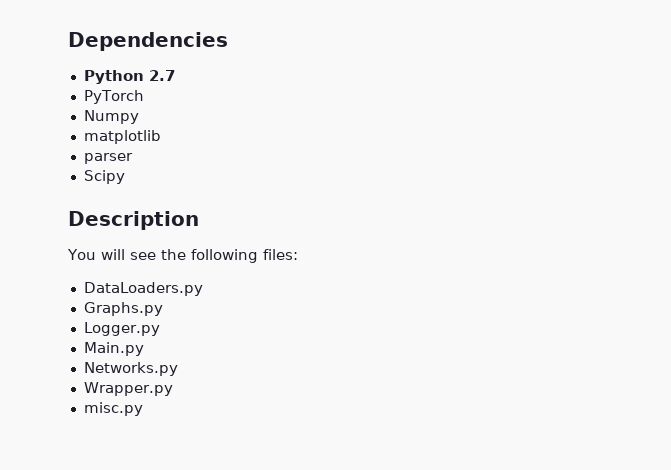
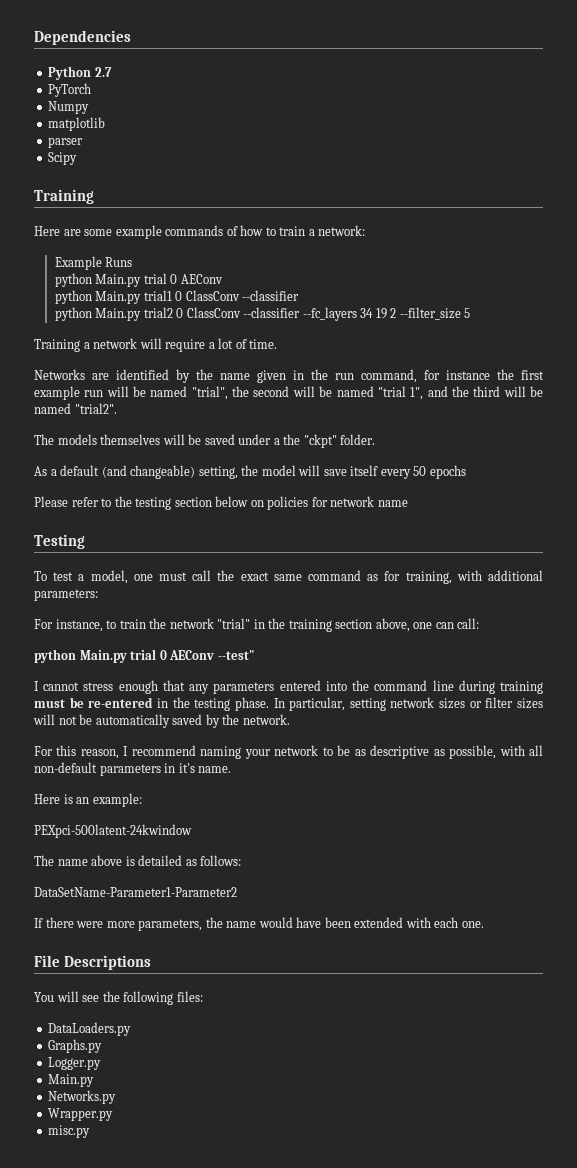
[68,211,199,230] Description -> [34,189,94,204] [34,225,366,239] [54,256,133,270] [54,273,223,287] [54,290,300,304] [54,307,471,321] [34,338,278,352] [34,369,544,383] [34,386,544,400] [34,403,117,414] [34,434,376,448] [34,465,466,479] [34,496,408,510] [34,534,85,549] [34,570,543,584] [34,589,98,601] [34,618,480,632] [34,649,254,663] [34,680,543,694] [34,697,544,711] [33,714,290,728] [34,745,544,759] [34,762,232,776] [34,793,142,807] [34,824,192,838] [34,855,242,866] [34,887,237,897] [34,917,484,931] [34,955,151,970] Training // Here are some example commands of how to train a network: // Example Runs // python Main.py trial 0 AEConv // python Main.py trial1 0 ClassConv --classifier // python Main.py trial2 0 ClassConv --classifier --fc_layers 34 19 2 --filter_size 5 // Training a network will require a lot of time. // Networks are identified by the name given in the run command, for instance the first example run will be named "trial", the second will be named "trial 1", and the third will be named "trial2". // The models themselves will be saved under a the "ckpt" folder. // As a default (and changeable) setting, the model will save itself every 50 epochs // Please refer to the testing section below on policies for network name // Testing // To test a model, one must call the exact same command as for training, with additional parameters: // For instance, to train the network "trial" in the training section above, one can call: // python Main.py trial 0 AEConv --test" // I cannot stress enough that any parameters entered into the command line during training must be re-entered in the testing phase. In particular, setting network sizes or filter sizes will not be automatically saved by the network. // For this reason, I recommend naming your network to be as descriptive as possible, with all non-default parameters in it's name. // Here is an example: // PEXpci-500latent-24kwindow // The name above is detailed as follows: // DataSetName-Parameter1-Parameter2 // If there were more parameters, the name would have been extended with each one. // File Descriptions

